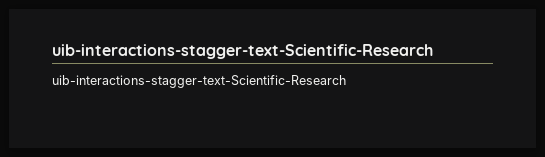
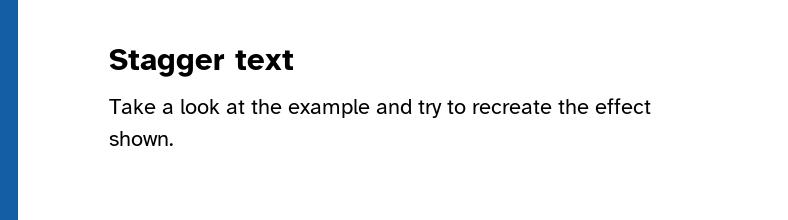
[52,44,433,59] [52,75,346,88] uib-interactions-stagger-text-Scientific-Research // uib-interactions-stagger-text-Scientific-Research -> [109,49,294,77] [109,98,651,118] [109,131,174,146] Stagger text // Take a look at the example and try to recreate the effect shown.

